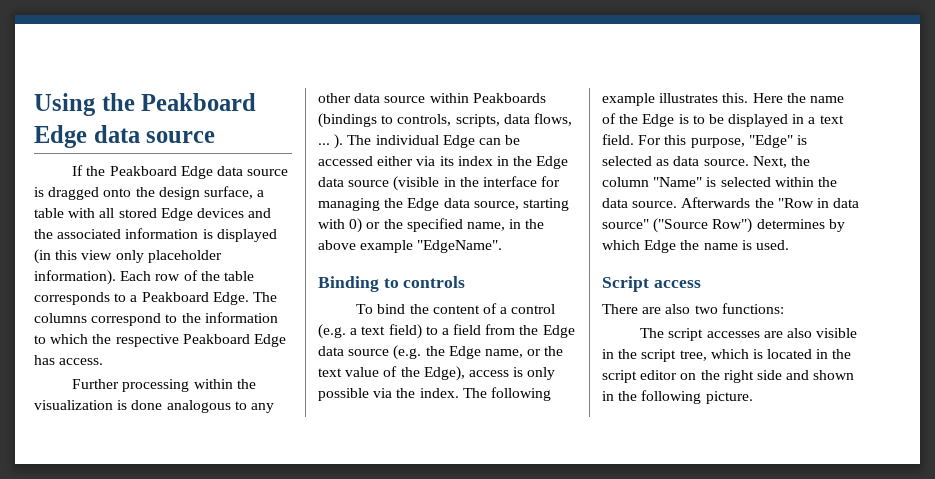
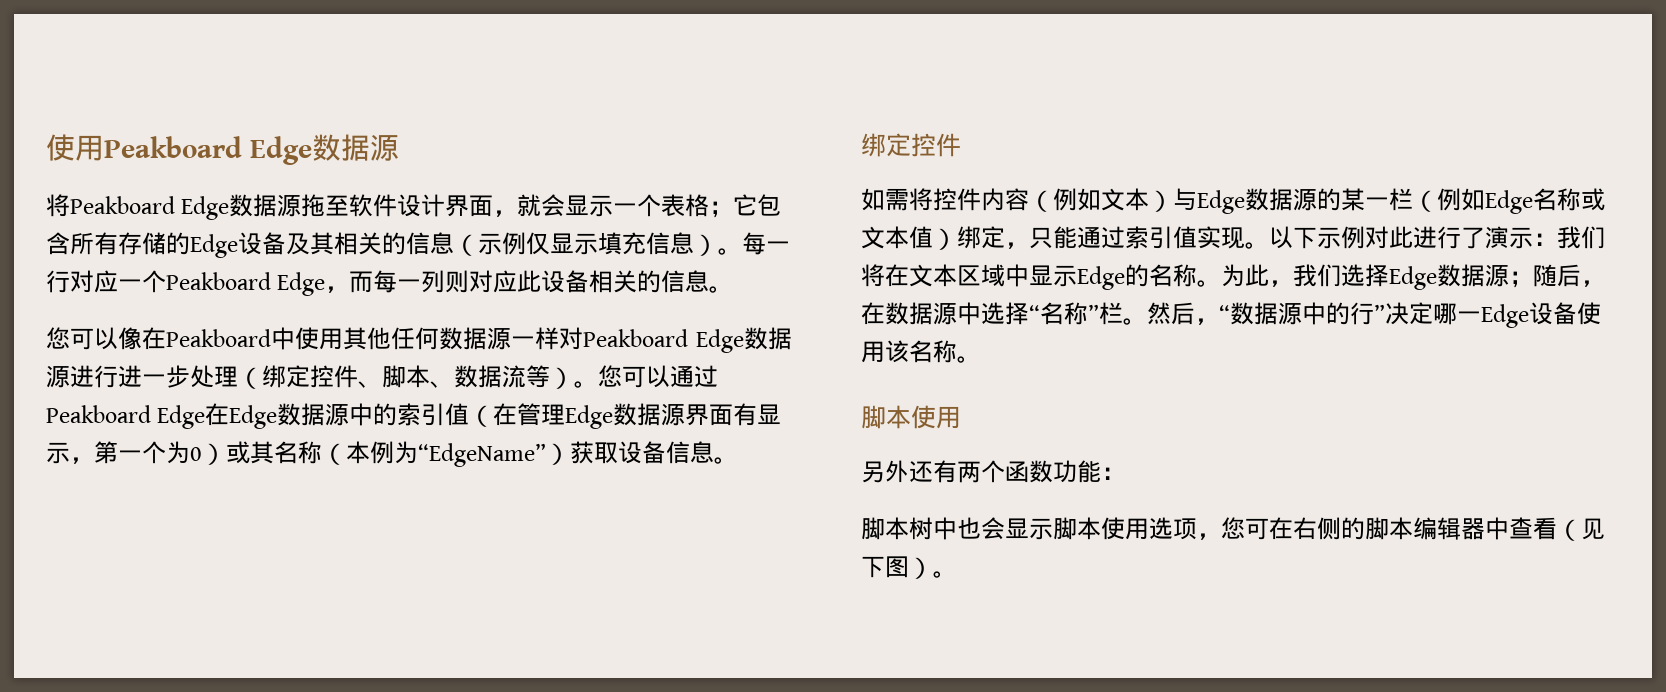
[34,93,257,116] [34,125,216,148] [72,165,289,179] [34,186,265,200] [34,208,272,221] [34,228,277,242] [34,249,222,264] [34,270,254,285] [34,292,277,305] [34,312,278,326] [34,334,286,347] [34,355,104,365] [72,379,256,392] [34,400,274,413] [318,93,546,103] [318,113,572,128] [318,134,521,149] [318,156,569,169] [318,176,561,191] [318,198,569,211] [318,218,545,233] [318,240,503,253] [318,276,466,292] [356,303,556,314] [318,324,575,339] [318,345,564,360] [318,366,556,381] [318,387,551,401] [602,93,844,106] [602,113,844,127] [602,134,807,148] [602,156,810,168] [602,177,837,187] [602,197,860,208] [602,218,845,233] [602,240,789,253] [602,276,701,292] [602,303,784,314] [640,328,858,341] [602,349,852,362] [602,370,855,383] [602,390,753,404] Using the Peakboard Edge data source // If the Peakboard Edge data source is dragged onto the design surface, a table with all stored Edge devices and the associated information is displayed (in this view only placeholder information). Each row of the table corresponds to a Peakboard Edge. The columns correspond to the information to which the respective Peakboard Edge has access. // Further processing within the visualization is done analogous to any other data source within Peakboards (bindings to controls, scripts, data flows, ... ). The individual Edge can be accessed either via its index in the Edge data source (visible in the interface for managing the Edge data source, starting with 0) or the specified name, in the above example "EdgeName". // Binding to controls // To bind the content of a control (e.g. a text field) to a field from the Edge data source (e.g. the Edge name, or the text value of the Edge), access is only possible via the index. The following example illustrates this. Here the name of the Edge is to be displayed in a text field. For this purpose, "Edge" is selected as data source. Next, the column "Name" is selected within the data source. Afterwards the "Row in data source" ("Source Row") determines by which Edge the name is used. // Script access // There are also two functions: // The script accesses are also visible in the script tree, which is located in the script editor on the right side and shown in the following picture. -> [46,134,399,165] [46,194,782,220] [46,232,790,258] [46,270,734,296] [46,327,792,353] [46,365,718,389] [46,403,782,429] [46,441,738,467] [861,133,961,157] [861,188,1605,214] [861,226,1605,250] [861,264,1605,290] [861,302,1601,328] [861,340,981,363] [861,405,961,429] [861,460,1125,483] [861,517,1605,541] [861,556,957,579] 使用Peakboard Edge数据源 // 将Peakboard Edge数据源拖至软件设计界面，就会显示一个表格；它包含所有存储的Edge设备及其相关的信息（示例仅显示填充信息）。每一行对应一个Peakboard Edge，而每一列则对应此设备相关的信息。 // 您可以像在Peakboard中使用其他任何数据源一样对Peakboard Edge数据源进行进一步处理（绑定控件、脚本、数据流等）。您可以通过Peakboard Edge在Edge数据源中的索引值（在管理Edge数据源界面有显示，第一个为0）或其名称（本例为“EdgeName”）获取设备信息。 // 绑定控件 // 如需将控件内容（例如文本）与Edge数据源的某一栏（例如Edge名称或文本值）绑定，只能通过索引值实现。以下示例对此进行了演示：我们将在文本区域中显示Edge的名称。为此，我们选择Edge数据源；随后，在数据源中选择“名称”栏。然后，“数据源中的行”决定哪一Edge设备使用该名称。 // 脚本使用 // 另外还有两个函数功能： // 脚本树中也会显示脚本使用选项，您可在右侧的脚本编辑器中查看（见下图）。

